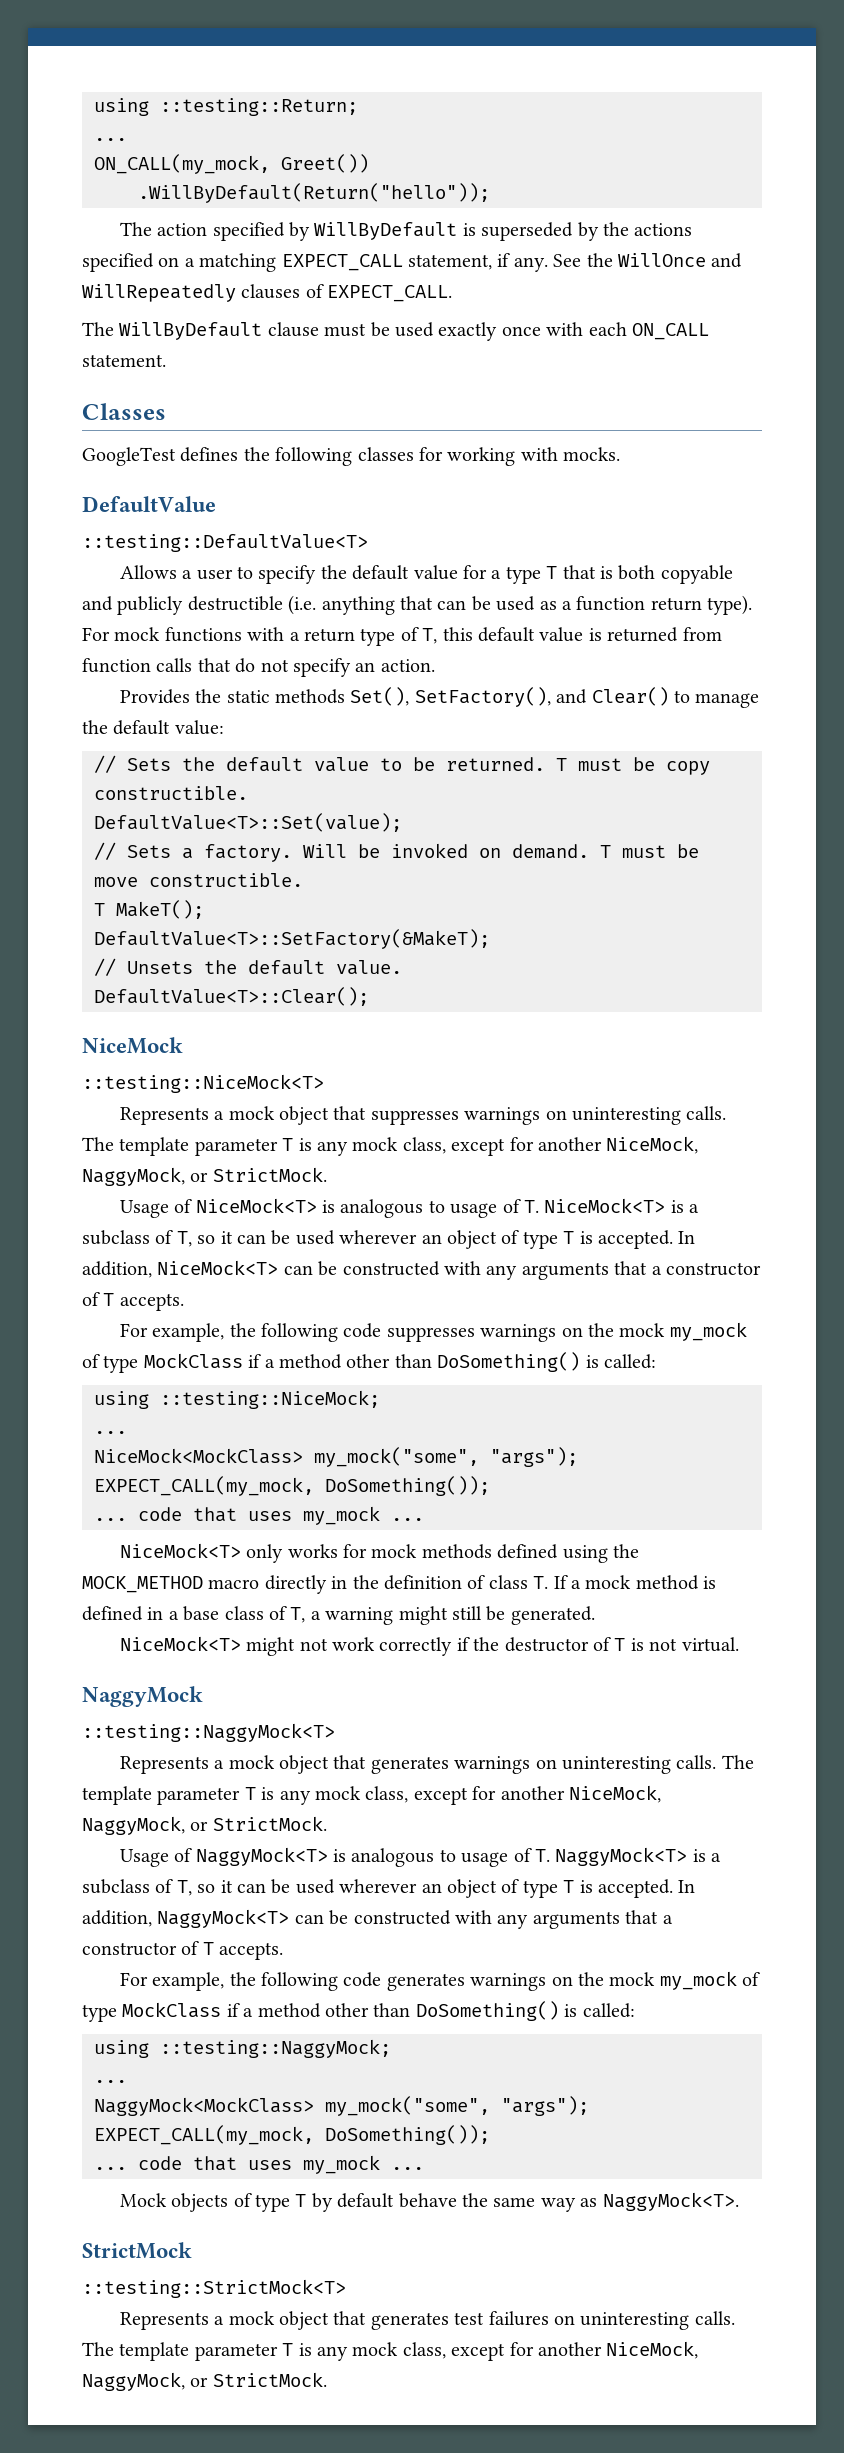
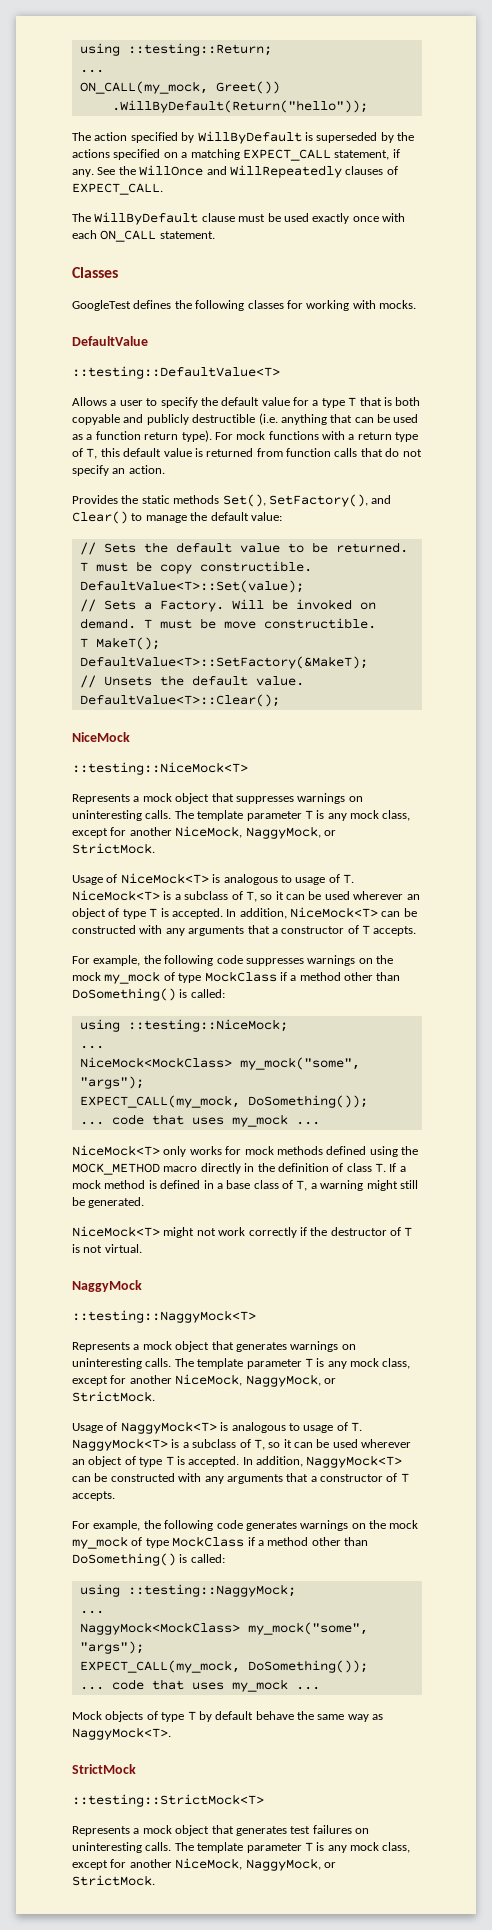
[204,844,292,862] factory. -> [159,600,224,612] Factory.

